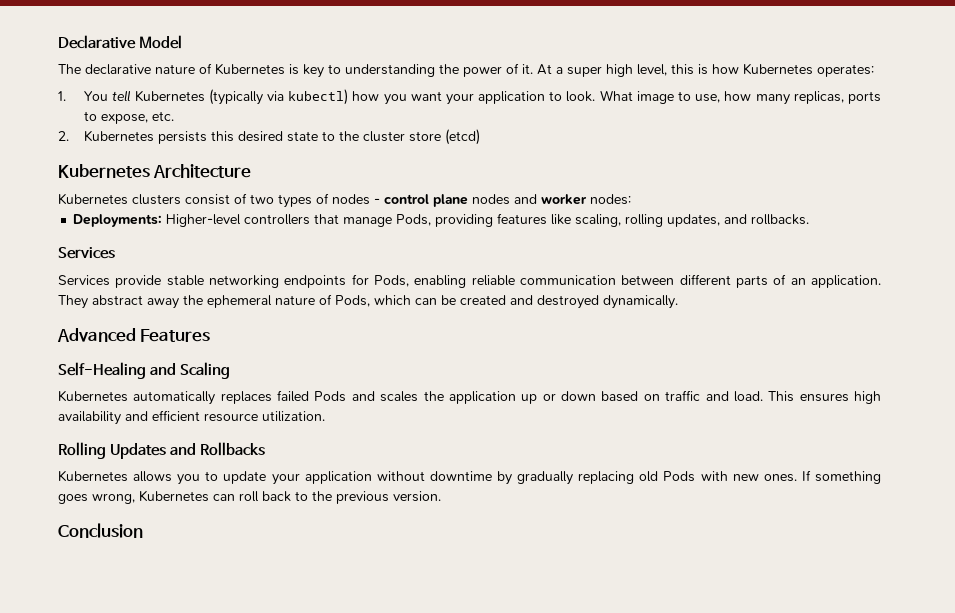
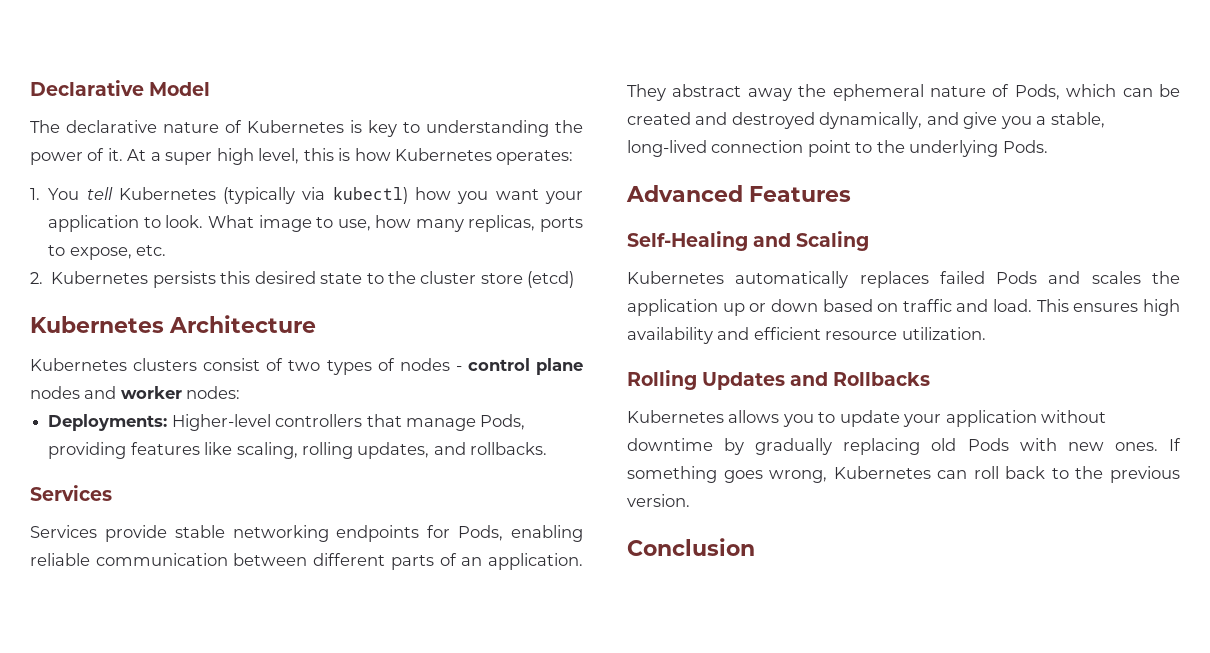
[603,295,678,309] dynamically. -> [819,112,1105,129] [627,140,1048,157] dynamically, and give you a stable, long-lived connection point to the underlying Pods.

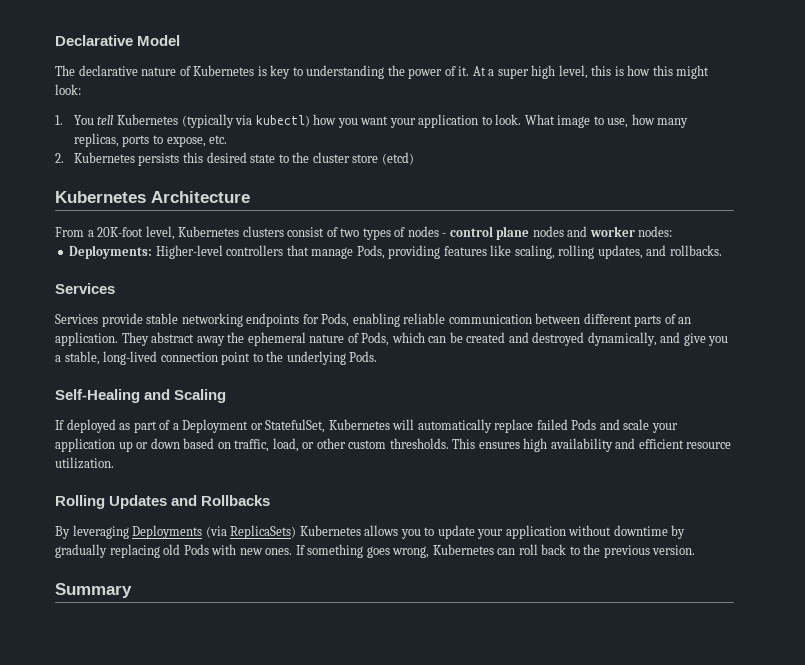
[395,148,574,165] Kubernetes operates: -> [652,65,710,79] [55,84,81,95] this might look:
(316, 324) none -> [55,226,175,240] From a 20K-foot level,
[626,185,851,202] // Advanced Features -> (378, 356) none
[627,271,929,288] Kubernetes automatically replaces -> [55,419,534,433] If deployed as part of a Deployment or StatefulSet, Kubernetes will automatically replace
[1091,271,1180,284] scales the -> [623,419,678,433] scale your
[902,299,1033,312] traffic and load. -> [234,438,449,452] traffic, load, or other custom thresholds.
(931, 379) none -> [55,525,297,539] By leveraging Deployments (via ReplicaSets)
[627,538,755,556] Conclusion -> [55,583,132,598] Summary

